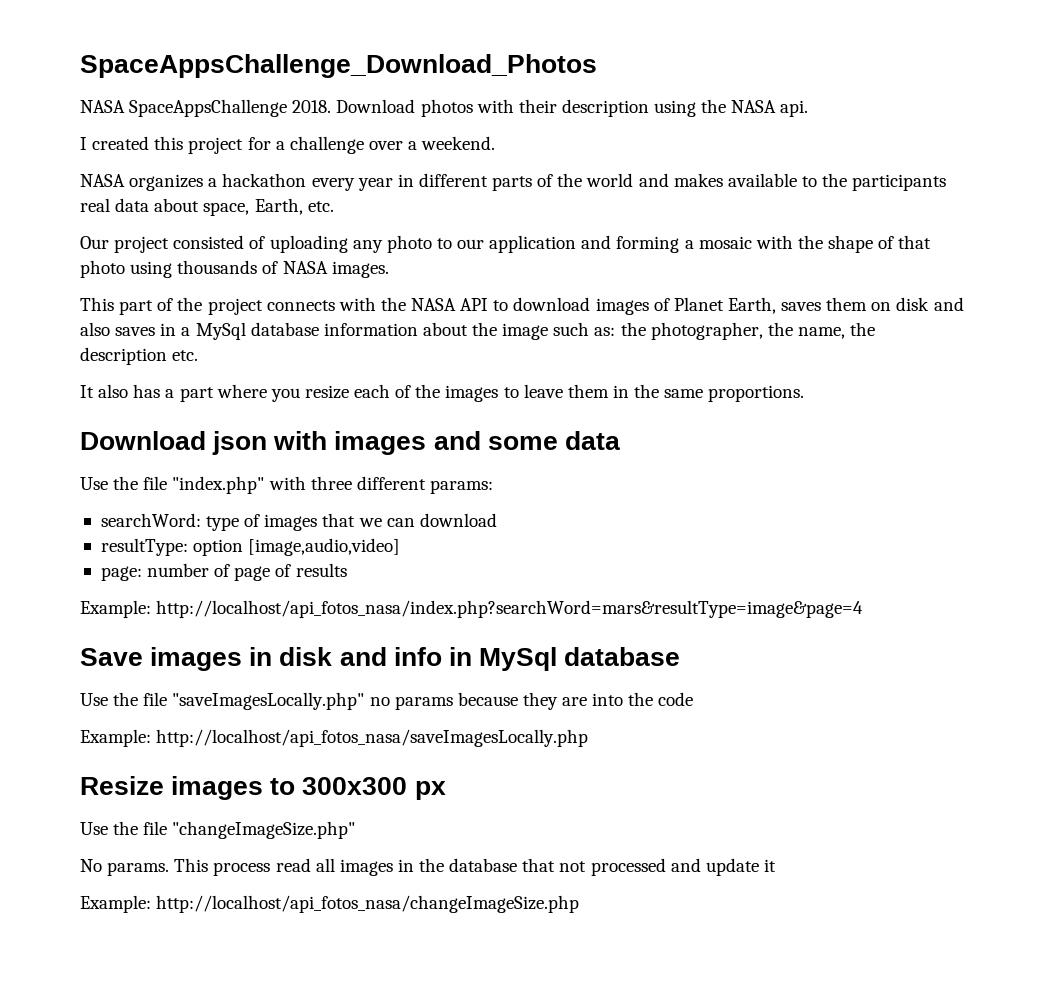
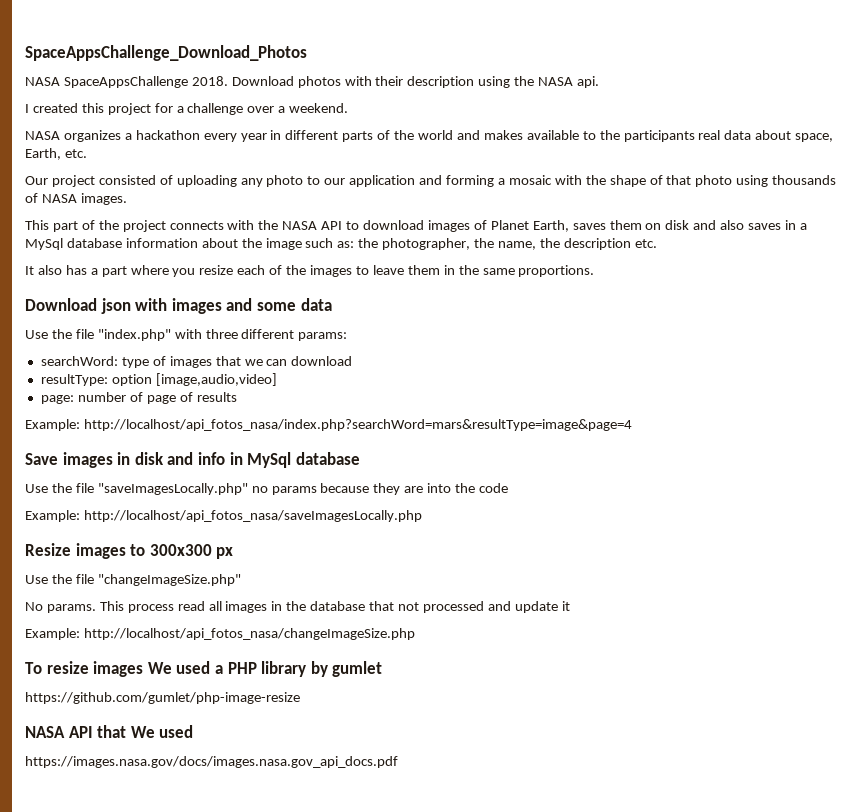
(580, 904) none -> [25,661,383,677] [25,692,300,704] [25,725,194,738] [25,756,398,768] // To resize images We used a PHP library by gumlet // https://github.com/gumlet/php-image-resize // NASA API that We used // https://images.nasa.gov/docs/images.nasa.gov_api_docs.pdf

